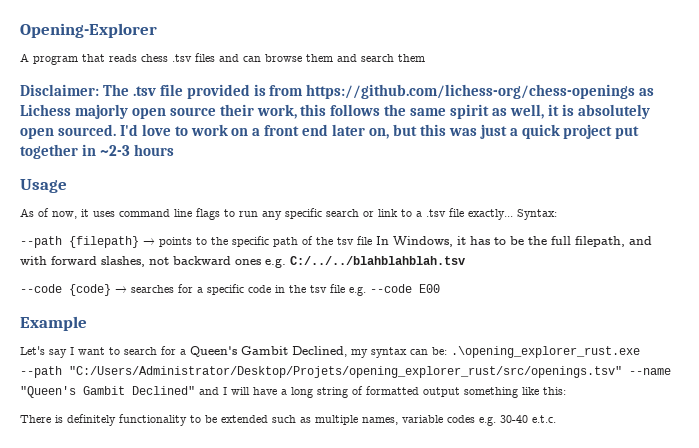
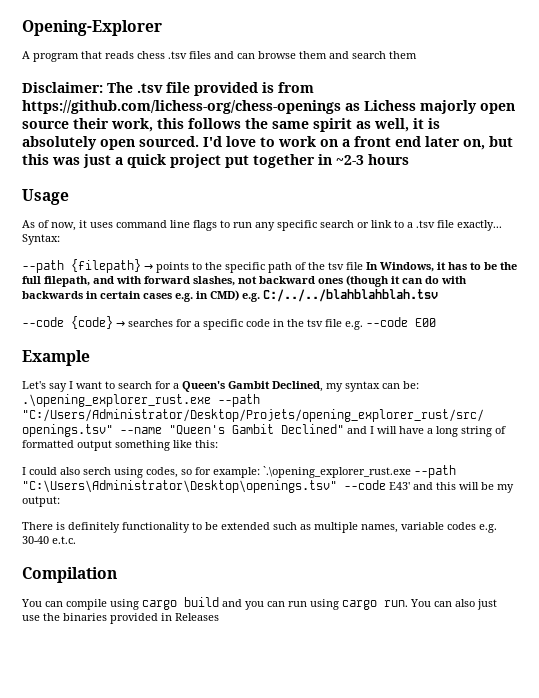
(261, 262) none -> [346,275,467,287] [22,290,239,302] (though it can do with backwards in certain cases e.g. in CMD)
(566, 391) none -> [22,465,456,478] [22,480,514,493] [22,496,60,507] // I could also serch using codes, so for example: `.\opening_explorer_rust.exe --path "C:\Users\Administrator\Desktop\openings.tsv" --code E43' and this will be my output:
(556, 419) none -> [22,567,117,583] [21,597,497,610] [22,613,219,624] // Compilation // You can compile using cargo build and you can run using cargo run. You can also just use the binaries provided in Releases

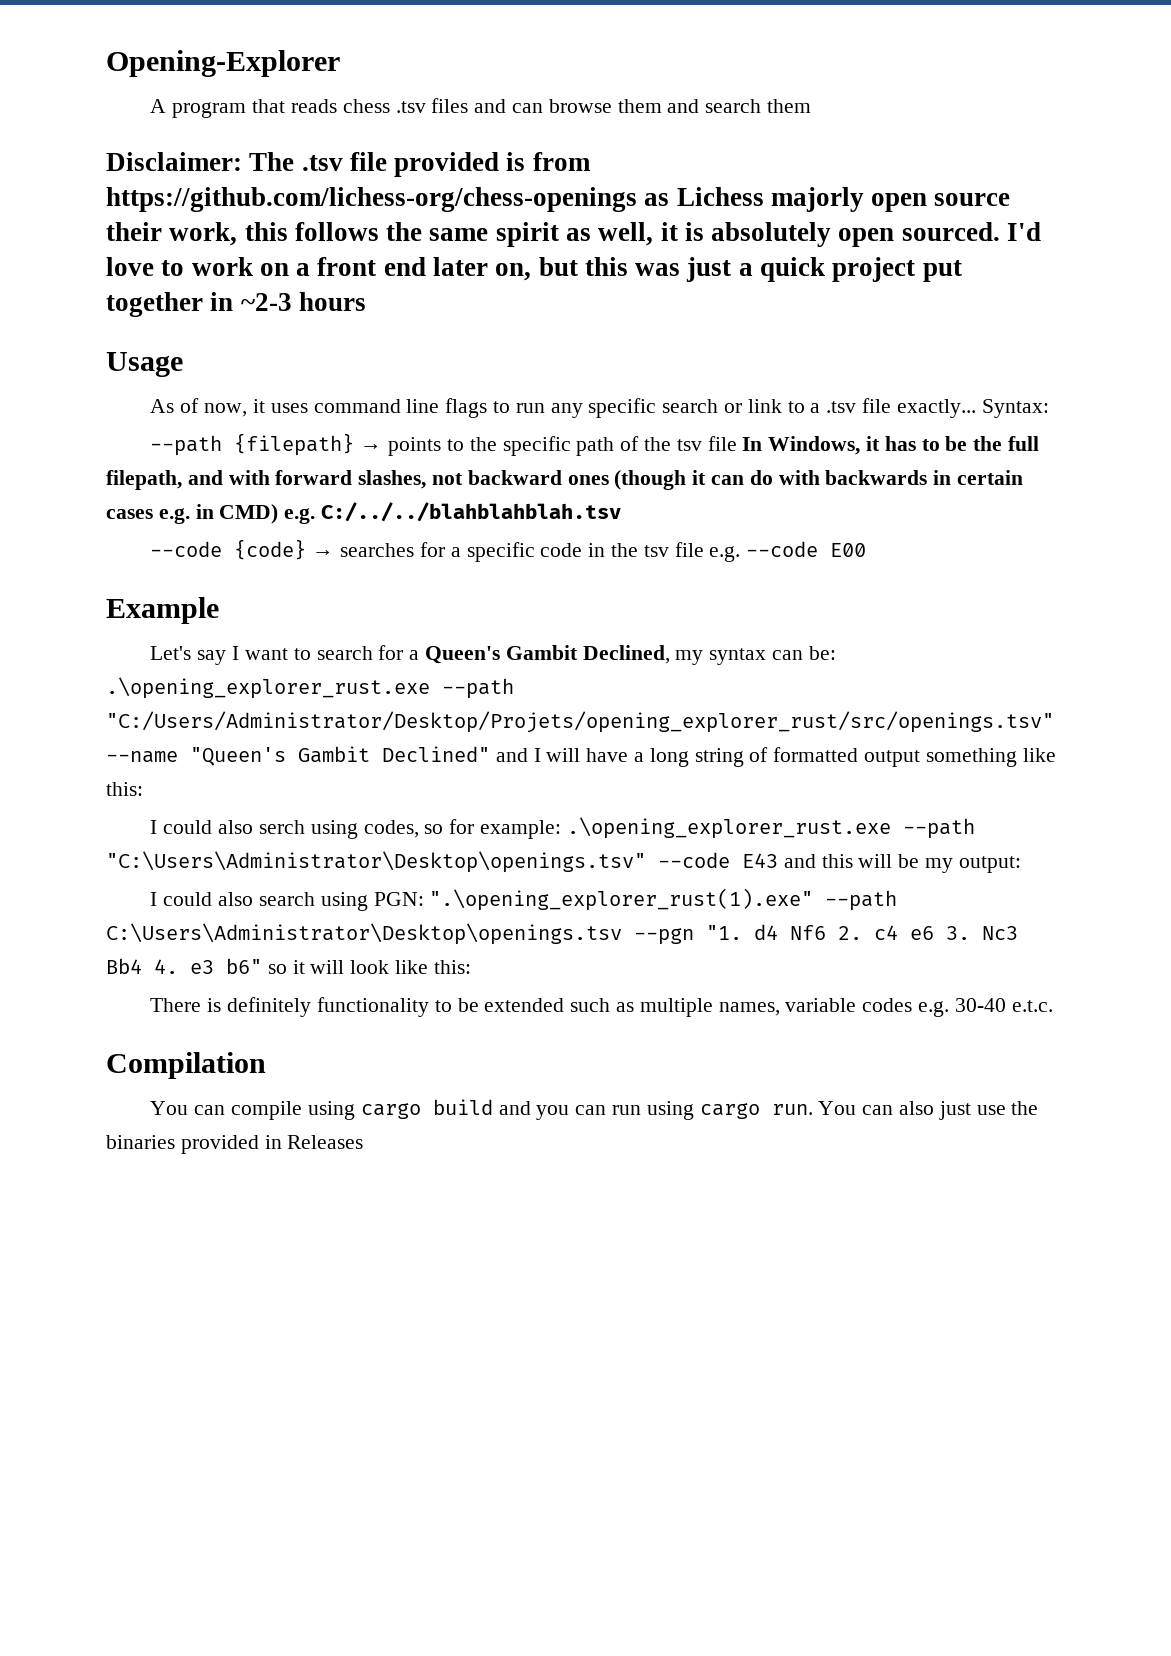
[263,466,411,478] `.\opening_explorer_rust.exe -> [566,817,891,839] .\opening_explorer_rust.exe
[389,482,410,490] E43' -> [742,853,778,868] E43
(60, 501) none -> [150,888,898,911] [106,923,1018,945] [106,958,471,974] // I could also search using PGN: ".\opening_explorer_rust(1).exe" --path C:\Users\Administrator\Desktop\openings.tsv --pgn "1. d4 Nf6 2. c4 e6 3. Nc3 Bb4 4. e3 b6" so it will look like this:

